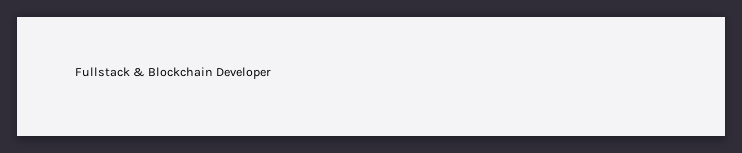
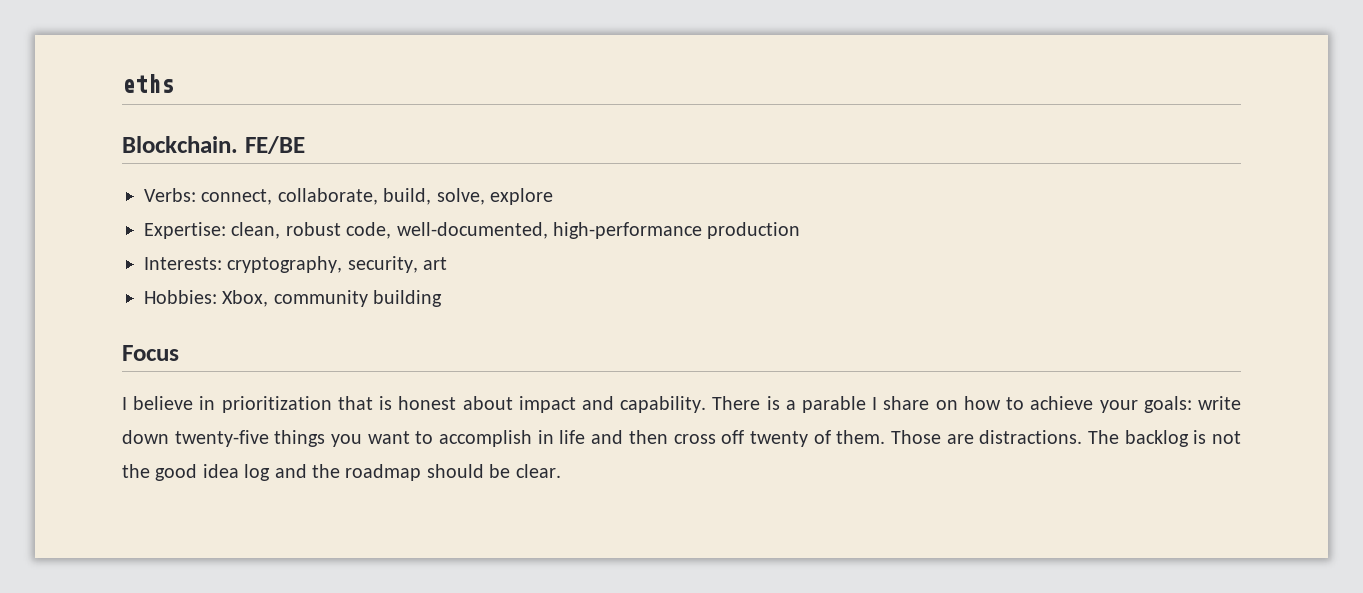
[75,67,272,79] Fullstack & Blockchain Developer -> [122,74,174,93] [122,136,305,154] [144,188,553,205] [144,222,801,239] [144,256,448,273] [144,290,443,307] [122,345,179,361] [122,396,1242,413] [122,430,1241,447] [122,464,561,481] eths // Blockchain. FE/BE // Verbs: connect, collaborate, build, solve, explore // Expertise: clean, robust code, well-documented, high-performance production // Interests: cryptography, security, art // Hobbies: Xbox, community building // Focus // I believe in prioritization that is honest about impact and capability. There is a parable I share on how to achieve your goals: write down twenty-five things you want to accomplish in life and then cross off twenty of them. Those are distractions. The backlog is not the good idea log and the roadmap should be clear.

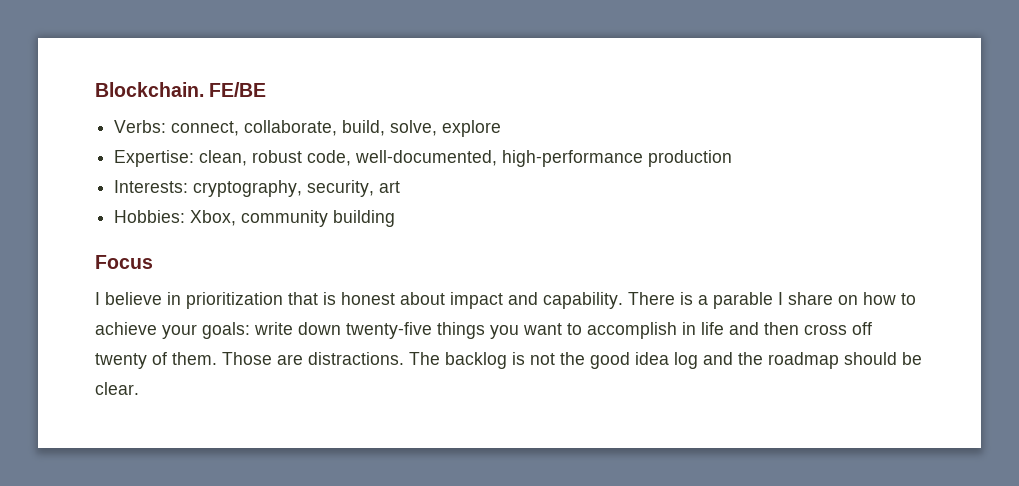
[122,74,174,93] eths // -> (95, 89) none

